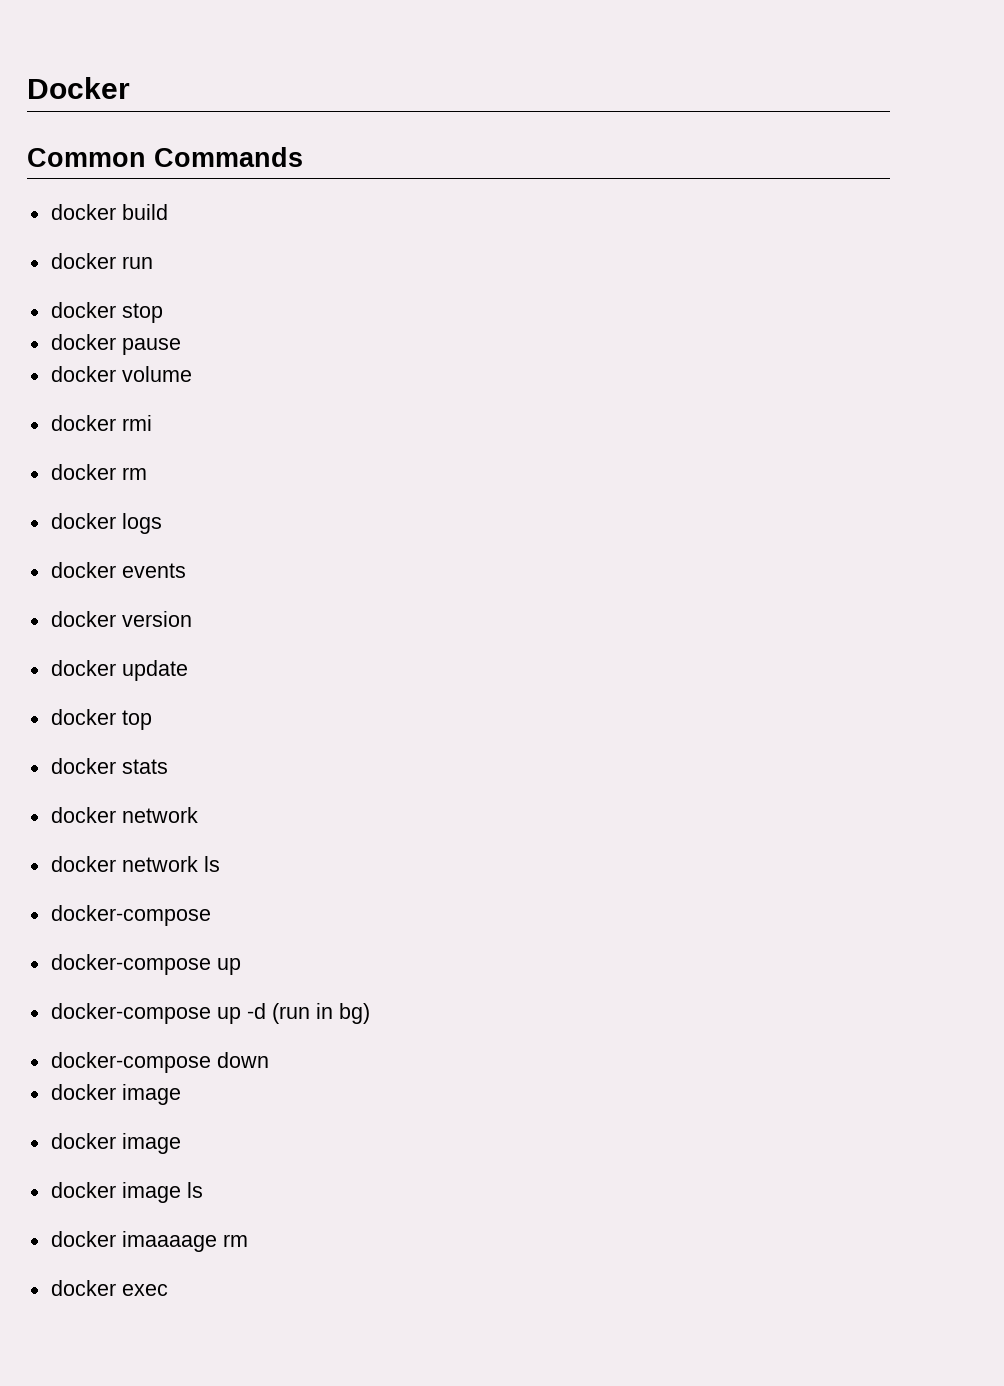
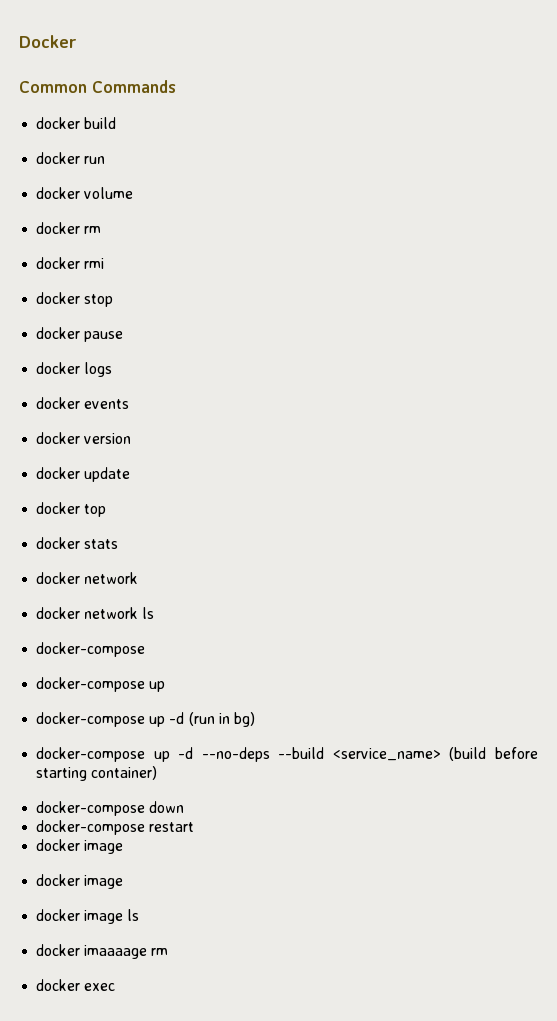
[121,303,163,323] [50,334,181,355] [50,366,192,382] stop // docker pause // docker volume -> [84,187,134,199] [36,222,102,234] volume // docker rm
[121,467,147,480] rm -> [84,294,114,307] [36,327,124,342] stop // docker pause
(370, 1013) none -> [36,747,538,762] [36,766,158,781] // docker-compose up -d --no-deps --build <service_name> (build before starting container)
(269, 1060) none -> [36,820,195,835] // docker-compose restart

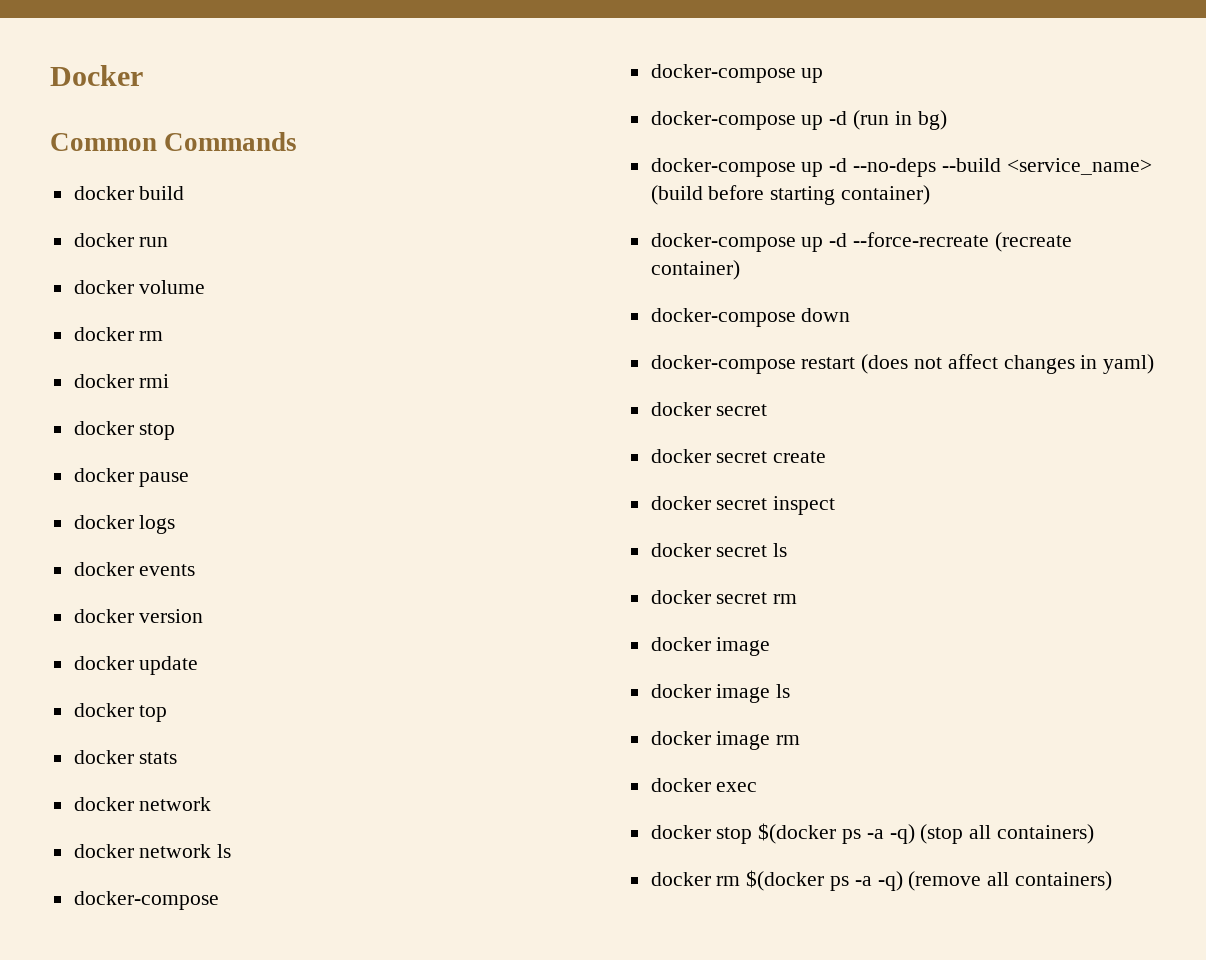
[149,801,185,813] [36,820,195,835] [36,839,124,854] down // docker-compose restart // docker image -> [801,232,1072,252] [650,260,740,280] [650,308,851,327] [650,354,1155,374] [650,402,768,416] [650,449,827,463] [650,496,836,515] [650,543,788,557] [650,590,798,604] up -d --force-recreate (recreate container) // docker-compose down // docker-compose restart (does not affect changes in yaml) // docker secret // docker secret create // docker secret inspect // docker secret ls // docker secret rm
[84,945,148,959] imaaaage -> [716,731,771,750] image
(116, 987) none -> [650,823,1095,844] [650,870,1113,891] // docker stop $(docker ps -a -q) (stop all containers) // docker rm $(docker ps -a -q) (remove all containers)

